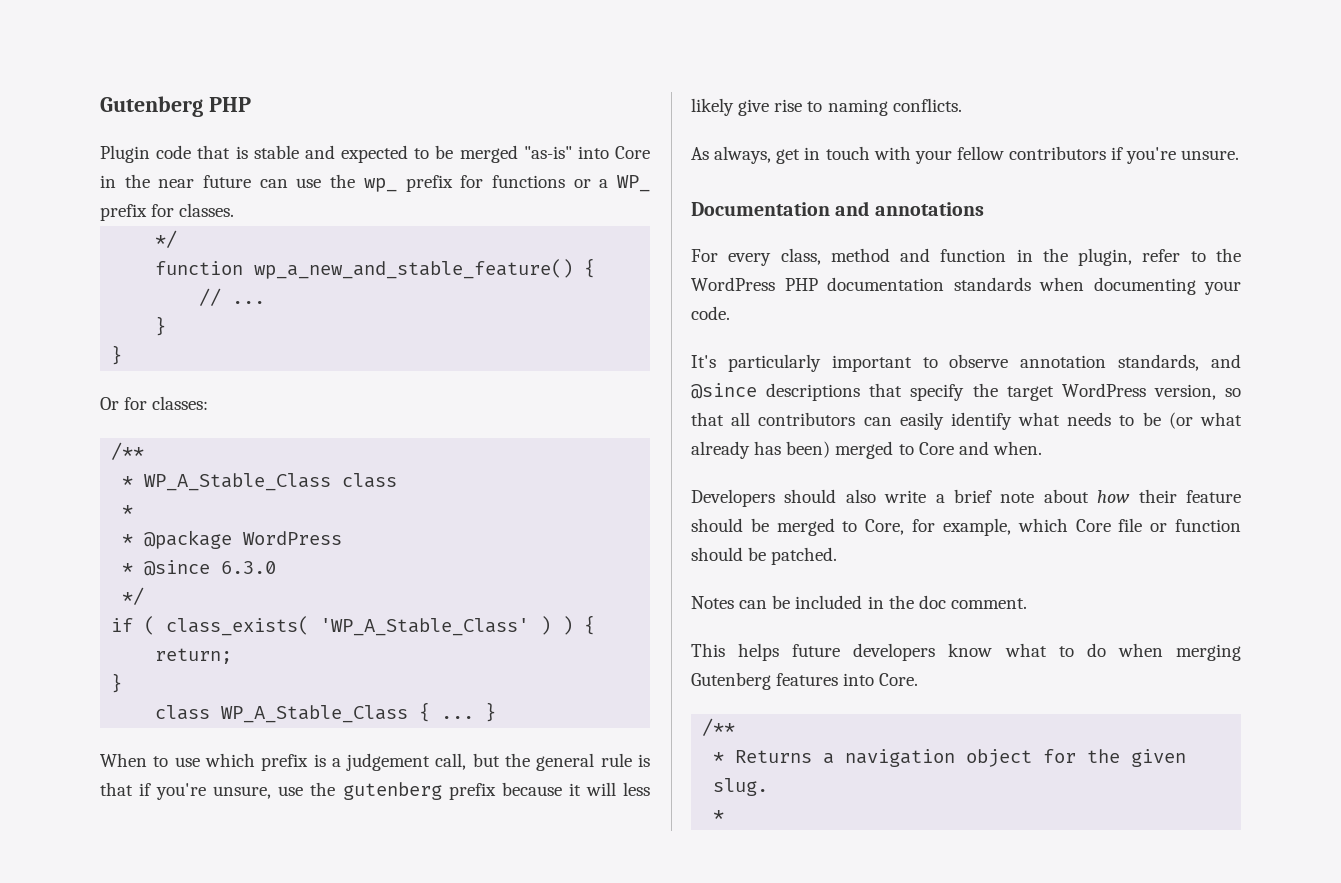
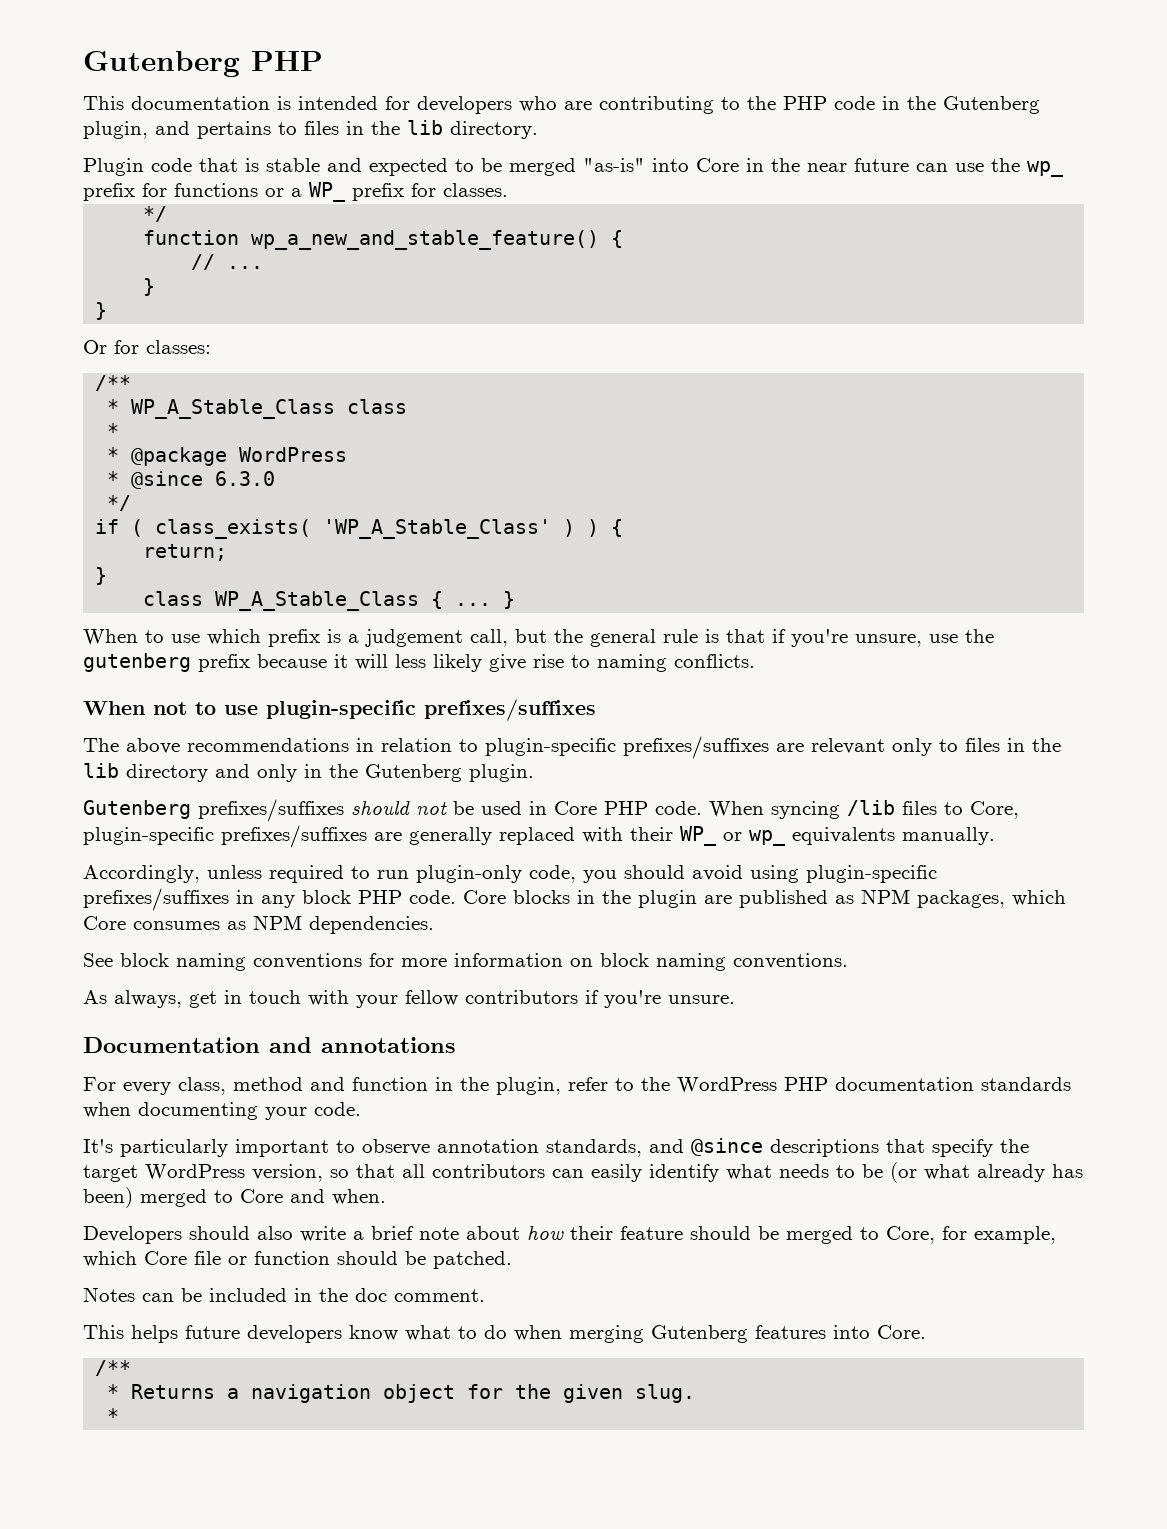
(251, 104) none -> [83,96,1040,114] [83,120,538,139] // This documentation is intended for developers who are contributing to the PHP code in the Gutenberg plugin, and pertains to files in the lib directory.
(962, 105) none -> [83,699,596,721] [83,736,1061,759] [83,763,534,782] [83,799,1019,822] [83,825,995,848] [83,865,937,883] [83,888,1066,911] [83,915,434,934] [83,953,848,971] // When not to use plugin-specific prefixes/suffixes // The above recommendations in relation to plugin-specific prefixes/suffixes are relevant only to files in the lib directory and only in the Gutenberg plugin. // Gutenberg prefixes/suffixes should not be used in Core PHP code. When syncing /lib files to Core, plugin-specific prefixes/suffixes are generally replaced with their WP_ or wp_ equivalents manually. // Accordingly, unless required to run plugin-only code, you should avoid using plugin-specific prefixes/suffixes in any block PHP code. Core blocks in the plugin are published as NPM packages, which Core consumes as NPM dependencies. // See block naming conventions for more information on block naming conventions.

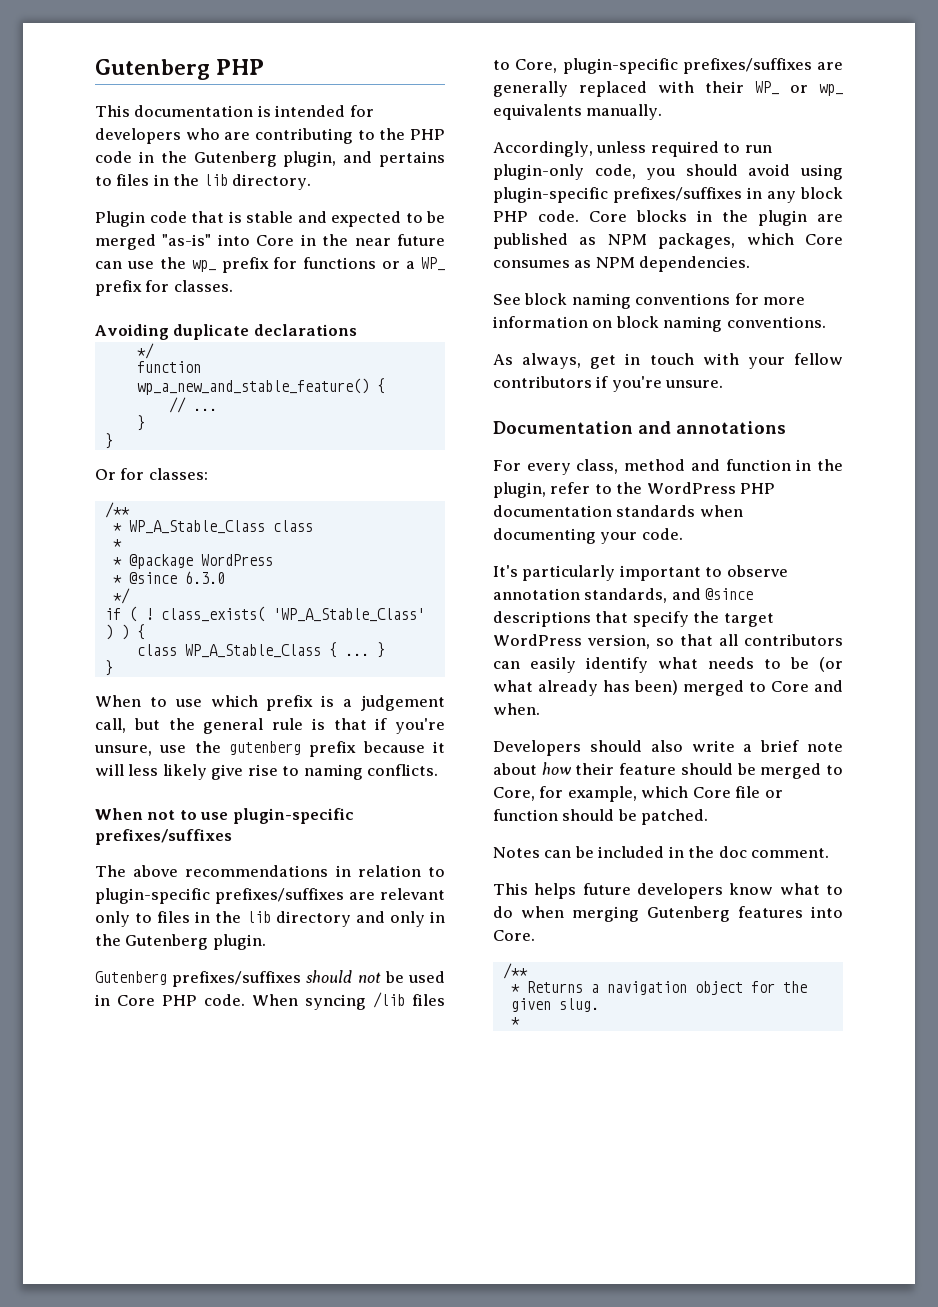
(508, 190) none -> [95,324,357,340] // Avoiding duplicate declarations
(144, 528) none -> [144,608,153,620] !
[143,544,228,561] [95,567,108,585] // return; // } -> (145, 632) none
(516, 600) none -> [104,660,113,676] // }

